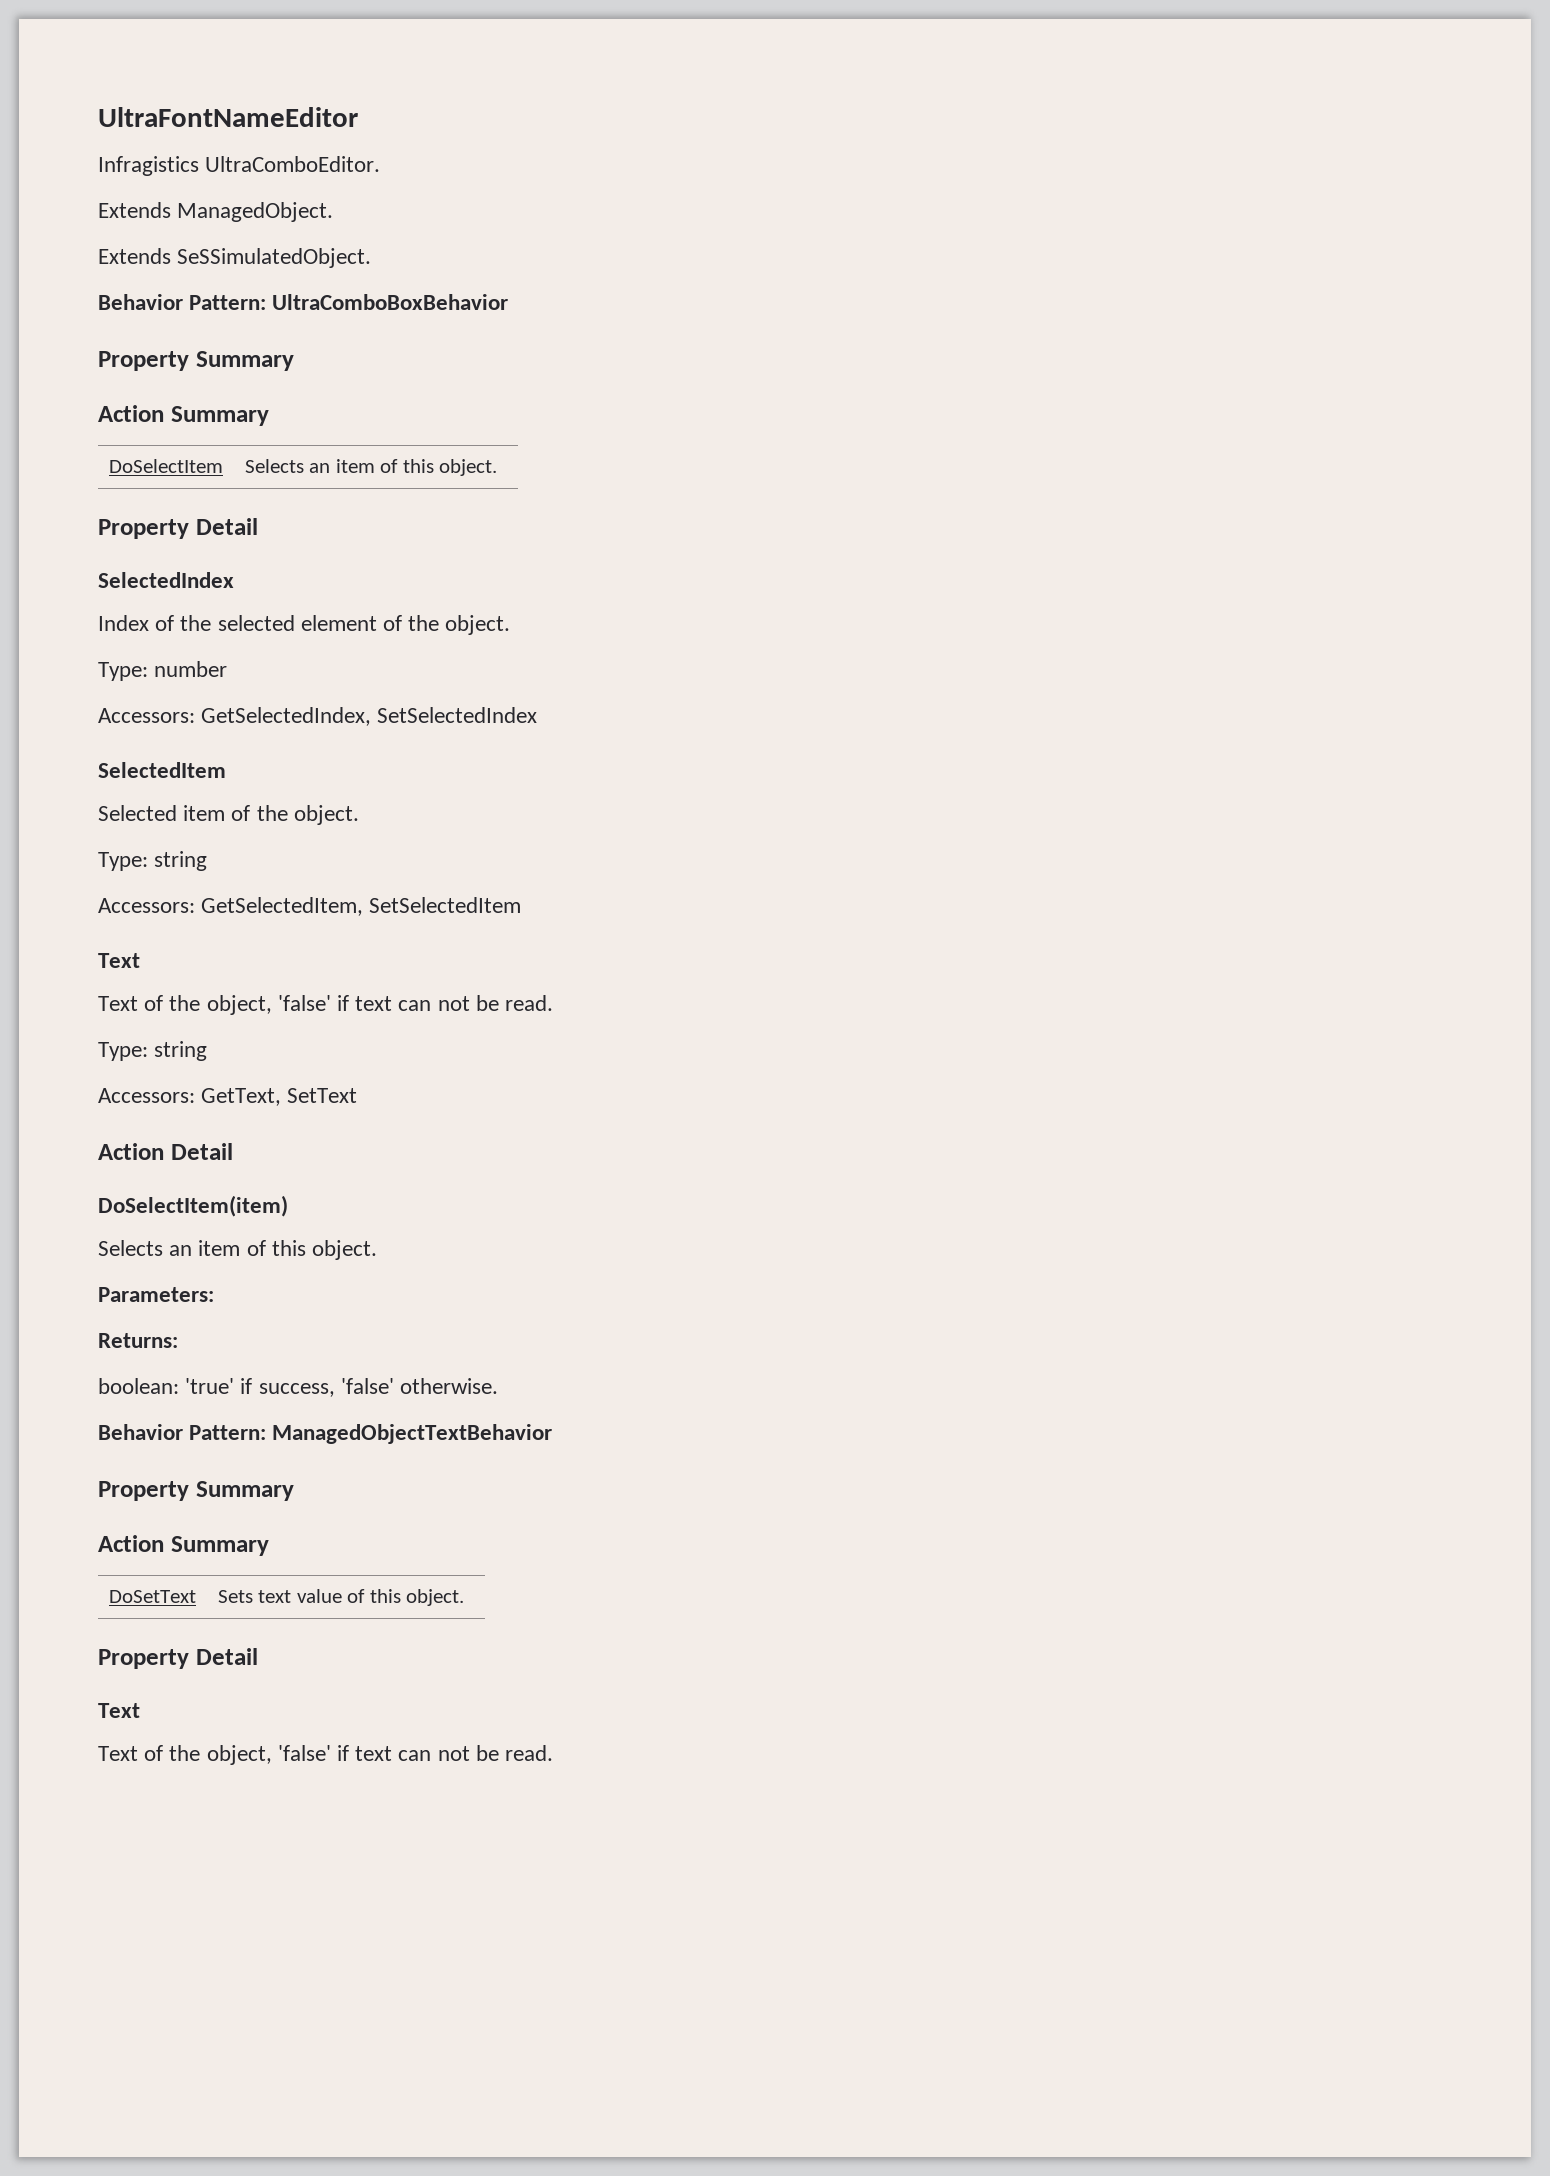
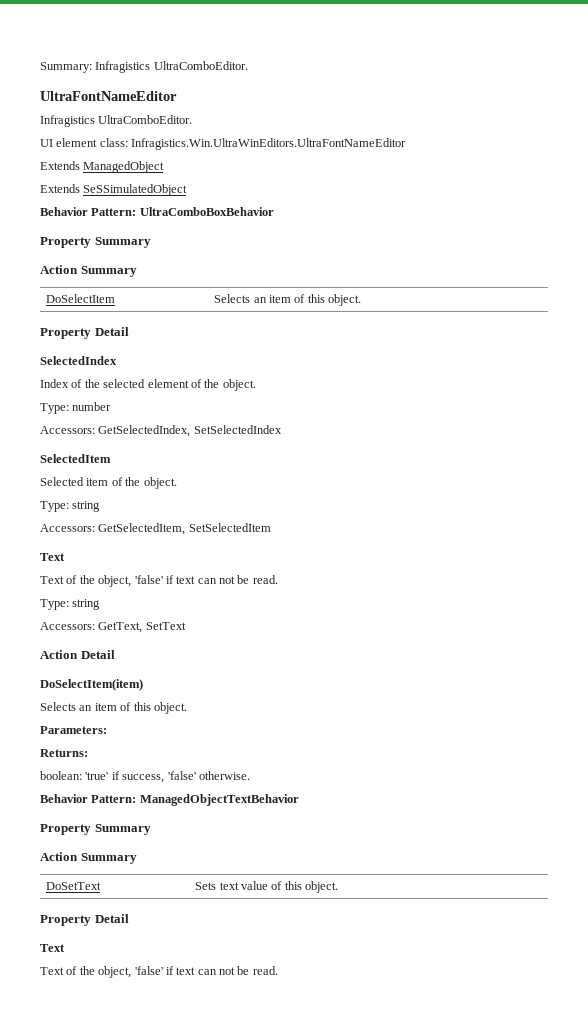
(98, 117) none -> [40,61,248,73] Summary: Infragistics UltraComboEditor. //
[98,202,334,222] [98,248,372,268] Extends ManagedObject. // Extends SeSSimulatedObject. -> [40,138,407,150] [40,161,165,173] [40,184,188,196] UI element class: Infragistics.Win.UltraWinEditors.UltraFontNameEditor // Extends ManagedObject // Extends SeSSimulatedObject

